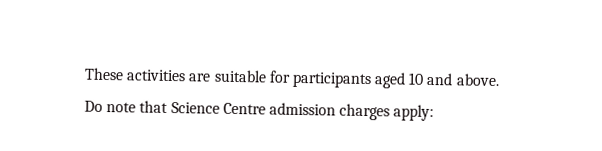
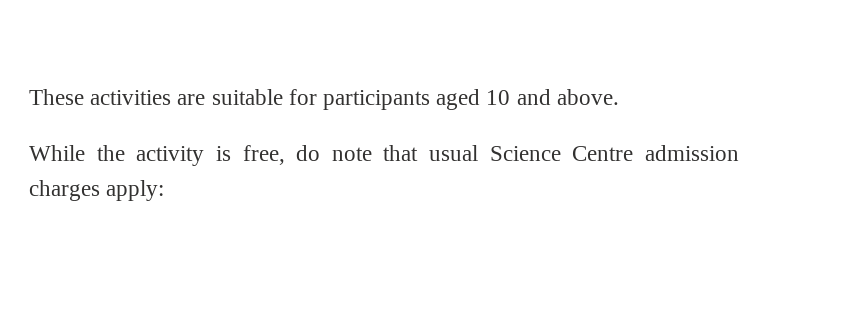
[84,100,103,112] Do -> [29,145,321,166] While the activity is free, do
(169, 106) none -> [429,145,479,161] usual

